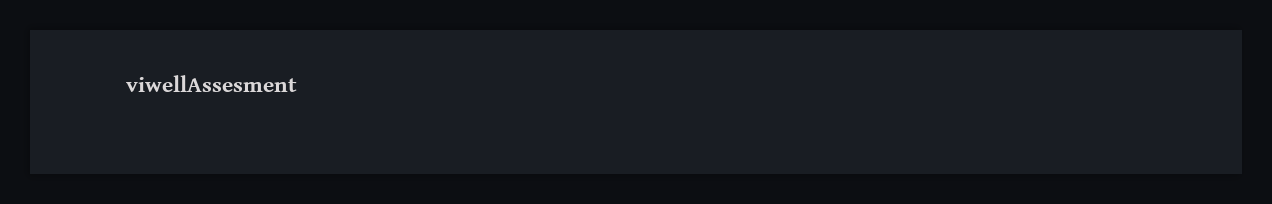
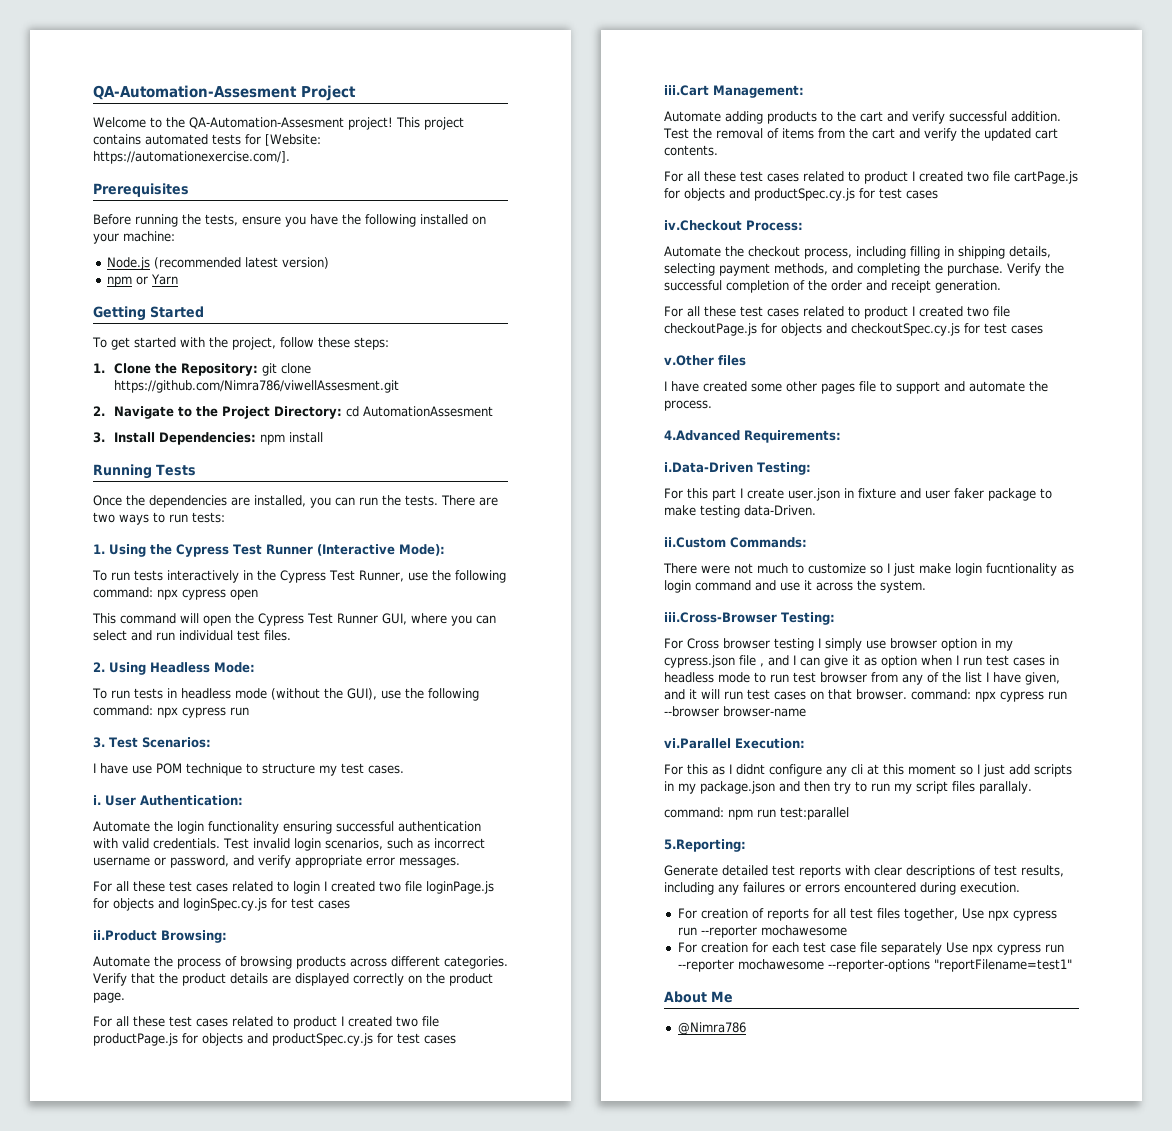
[126,75,297,92] viwellAssesment -> [93,85,356,101] [93,117,464,130] [93,134,321,146] [93,151,290,164] [93,183,189,197] [93,214,486,227] [93,231,175,244] [106,257,329,270] [106,274,178,287] [93,306,204,321] [92,337,389,350] [93,363,311,376] [113,380,399,393] [93,406,493,419] [93,432,323,445] [93,464,196,479] [93,495,498,508] [93,512,225,525] [93,544,445,557] [92,570,506,583] [93,587,258,600] [92,613,496,626] [93,630,291,641] [93,662,255,675] [92,688,479,701] [93,705,249,718] [93,737,211,748] [93,763,404,776] [93,795,243,806] [93,821,481,834] [93,838,485,851] [93,855,460,868] [93,881,494,894] [93,898,350,911] [93,930,227,943] [93,956,508,969] [93,973,493,986] [93,992,125,1003] [93,1016,439,1029] [93,1033,456,1046] [664,85,804,98] [664,111,1061,124] [663,128,1058,141] [664,145,718,156] [664,171,1078,184] [664,188,938,201] [664,220,803,231] [664,246,1051,259] [664,263,1064,276] [664,280,1001,293] [664,306,1010,319] [664,323,1043,336] [664,355,746,366] [664,381,1048,394] [664,400,712,411] [664,430,841,443] [664,462,811,475] [664,488,1052,501] [664,505,816,518] [664,537,807,548] [663,563,1074,576] [664,580,926,593] [664,612,835,625] [664,638,1013,651] [664,655,1059,668] [664,672,1060,685] [664,689,1067,702] [664,706,806,717] [664,738,805,749] [664,764,1072,777] [664,781,1032,794] [664,807,849,820] [664,839,746,852] [664,865,1064,878] [664,882,1020,895] [677,908,1057,921] [677,925,847,938] [677,942,1064,955] [677,959,1072,972] [664,991,733,1003] [677,1022,746,1035] QA-Automation-Assesment Project // Welcome to the QA-Automation-Assesment project! This project contains automated tests for [Website: https://automationexercise.com/]. // Prerequisites // Before running the tests, ensure you have the following installed on your machine: // Node.js (recommended latest version) // npm or Yarn // Getting Started // To get started with the project, follow these steps: // 1. Clone the Repository: git clone https://github.com/Nimra786/viwellAssesment.git // 2. Navigate to the Project Directory: cd AutomationAssesment // 3. Install Dependencies: npm install // Running Tests // Once the dependencies are installed, you can run the tests. There are two ways to run tests: // 1. Using the Cypress Test Runner (Interactive Mode): // To run tests interactively in the Cypress Test Runner, use the following command: npx cypress open // This command will open the Cypress Test Runner GUI, where you can select and run individual test files. // 2. Using Headless Mode: // To run tests in headless mode (without the GUI), use the following command: npx cypress run // 3. Test Scenarios: // I have use POM technique to structure my test cases. // i. User Authentication: // Automate the login functionality ensuring successful authentication with valid credentials. Test invalid login scenarios, such as incorrect username or password, and verify appropriate error messages. // For all these test cases related to login I created two file loginPage.js for objects and loginSpec.cy.js for test cases // ii.Product Browsing: // Automate the process of browsing products across different categories. Verify that the product details are displayed correctly on the product page. // For all these test cases related to product I created two file productPage.js for objects and productSpec.cy.js for test cases // iii.Cart Management: // Automate adding products to the cart and verify successful addition. Test the removal of items from the cart and verify the updated cart contents. // For all these test cases related to product I created two file cartPage.js for objects and productSpec.cy.js for test cases // iv.Checkout Process: // Automate the checkout process, including filling in shipping details, selecting payment methods, and completing the purchase. Verify the successful completion of the order and receipt generation. // For all these test cases related to product I created two file checkoutPage.js for objects and checkoutSpec.cy.js for test cases // v.Other files // I have created some other pages file to support and automate the process. // 4.Advanced Requirements: // i.Data-Driven Testing: // For this part I create user.json in fixture and user faker package to make testing data-Driven. // ii.Custom Commands: // There were not much to customize so I just make login fucntionality as login command and use it across the system. // iii.Cross-Browser Testing: // For Cross browser testing I simply use browser option in my cypress.json file , and I can give it as option when I run test cases in headless mode to run test browser from any of the list I have given, and it will run test cases on that browser. command: npx cypress run --browser browser-name // vi.Parallel Execution: // For this as I didnt configure any cli at this moment so I just add scripts in my package.json and then try to run my script files parallaly. // command: npm run test:parallel // 5.Reporting: // Generate detailed test reports with clear descriptions of test results, including any failures or errors encountered during execution. // For creation of reports for all test files together, Use npx cypress run --reporter mochawesome // For creation for each test case file separately Use npx cypress run --reporter mochawesome --reporter-options "reportFilename=test1" // About Me // @Nimra786

